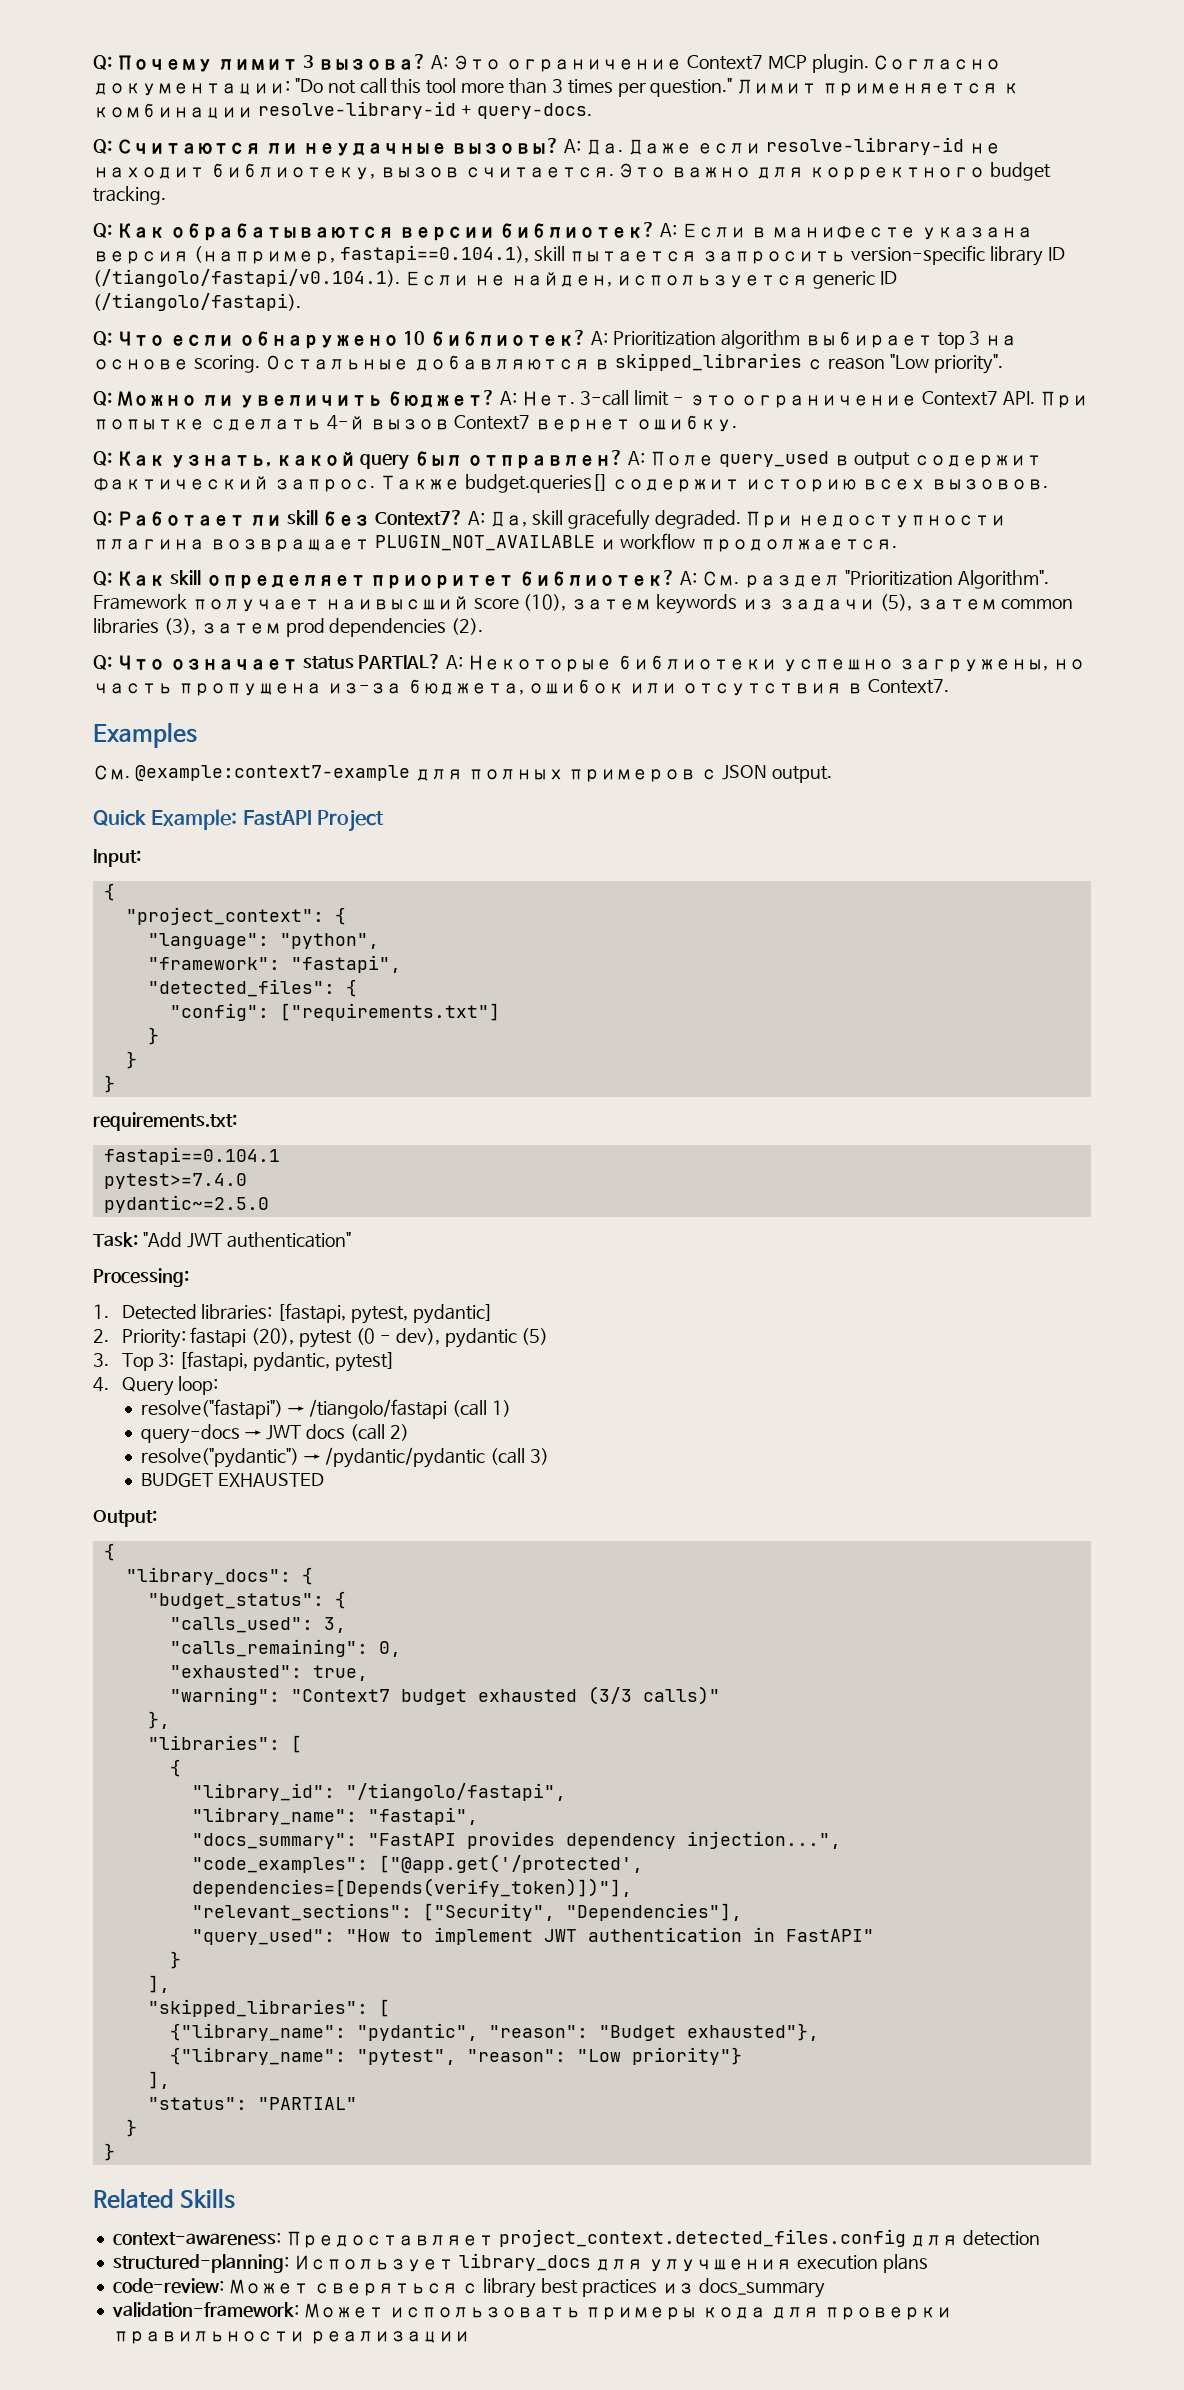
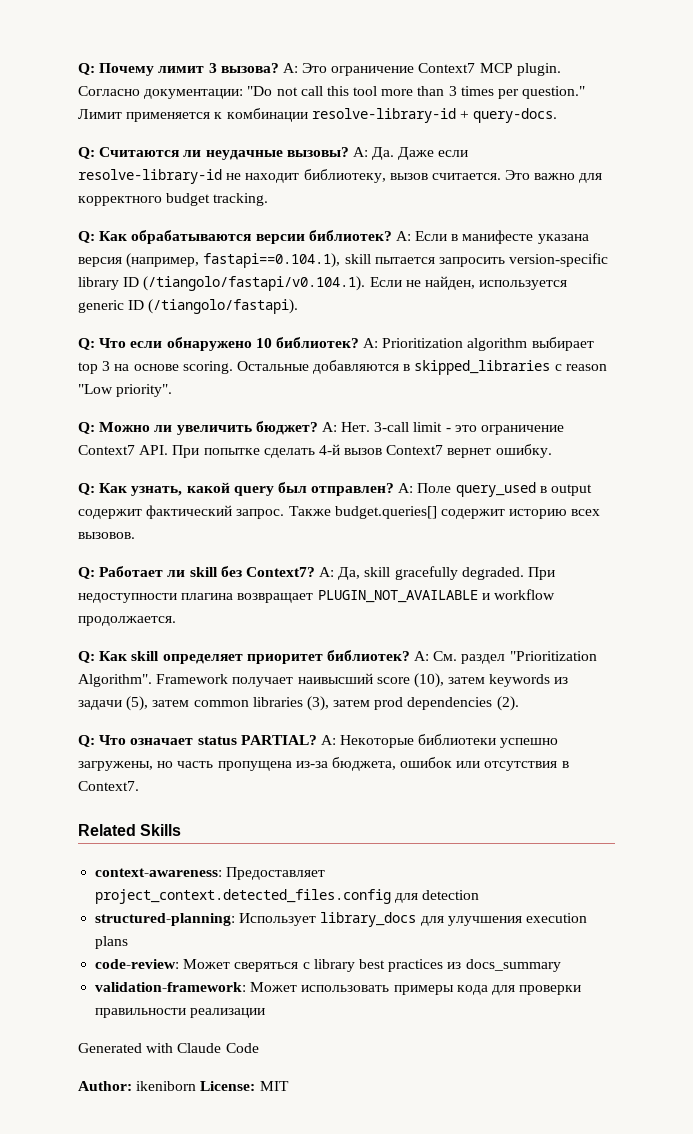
[93,722,197,748] [93,765,833,783] [93,809,385,832] [93,849,141,867] [103,883,115,901] [125,907,346,925] [147,933,379,949] [147,955,401,973] [147,979,357,997] [169,1003,500,1021] [147,1027,159,1045] [125,1051,137,1069] [103,1075,115,1093] [93,1112,237,1131] [103,1147,280,1165] [103,1173,247,1189] [103,1195,269,1213] [93,1232,351,1248] [93,1268,189,1287] [93,1303,494,1324] [93,1327,549,1348] [93,1351,395,1372] [93,1376,219,1396] [141,1399,511,1419] [141,1424,409,1444] [141,1447,549,1468] [141,1473,325,1487] [93,1510,157,1527] [103,1543,115,1561] [125,1567,313,1585] [147,1591,346,1609] [169,1617,346,1633] [169,1639,401,1657] [169,1665,368,1681] [169,1686,720,1705] [147,1711,170,1729] [147,1735,302,1753] [169,1759,181,1777] [191,1783,566,1801] [191,1807,478,1825] [191,1831,841,1849] [191,1854,643,1873] [191,1878,632,1897] [191,1903,742,1921] [191,1927,874,1945] [169,1951,181,1969] [147,1975,170,1993] [147,1999,390,2017] [169,2023,819,2041] [169,2047,742,2065] [147,2071,170,2089] [147,2097,357,2110] [125,2119,137,2137] [103,2143,115,2161] // Examples // См. @example:context7-example для полных примеров с JSON output. // Quick Example: FastAPI Project // Input: // { // "project_context": { // "language": "python", // "framework": "fastapi", // "detected_files": { // "config": ["requirements.txt"] // } // } // } // requirements.txt: // fastapi==0.104.1 // pytest>=7.4.0 // pydantic~=2.5.0 // Task: "Add JWT authentication" // Processing: // 1. Detected libraries: [fastapi, pytest, pydantic] // 2. Priority: fastapi (20), pytest (0 - dev), pydantic (5) // 3. Top 3: [fastapi, pydantic, pytest] // 4. Query loop: // resolve("fastapi") → /tiangolo/fastapi (call 1) // query-docs → JWT docs (call 2) // resolve("pydantic") → /pydantic/pydantic (call 3) // BUDGET EXHAUSTED // Output: // { // "library_docs": { // "budget_status": { // "calls_used": 3, // "calls_remaining": 0, // "exhausted": true, // "warning": "Context7 budget exhausted (3/3 calls)" // }, // "libraries": [ // { // "library_id": "/tiangolo/fastapi", // "library_name": "fastapi", // "docs_summary": "FastAPI provides dependency injection...", // "code_examples": ["@app.get('/protected', dependencies=[Depends(verify_token)])"], // "relevant_sections": ["Security", "Dependencies"], // "query_used": "How to implement JWT authentication in FastAPI" // } // ], // "skipped_libraries": [ // {"library_name": "pydantic", "reason": "Budget exhausted"}, // {"library_name": "pytest", "reason": "Low priority"} // ], // "status": "PARTIAL" // } // } -> (139, 786) none
(470, 2337) none -> [78,1043,259,1053] [78,1081,289,1091] // Generated with Claude Code // Author: ikeniborn License: MIT

